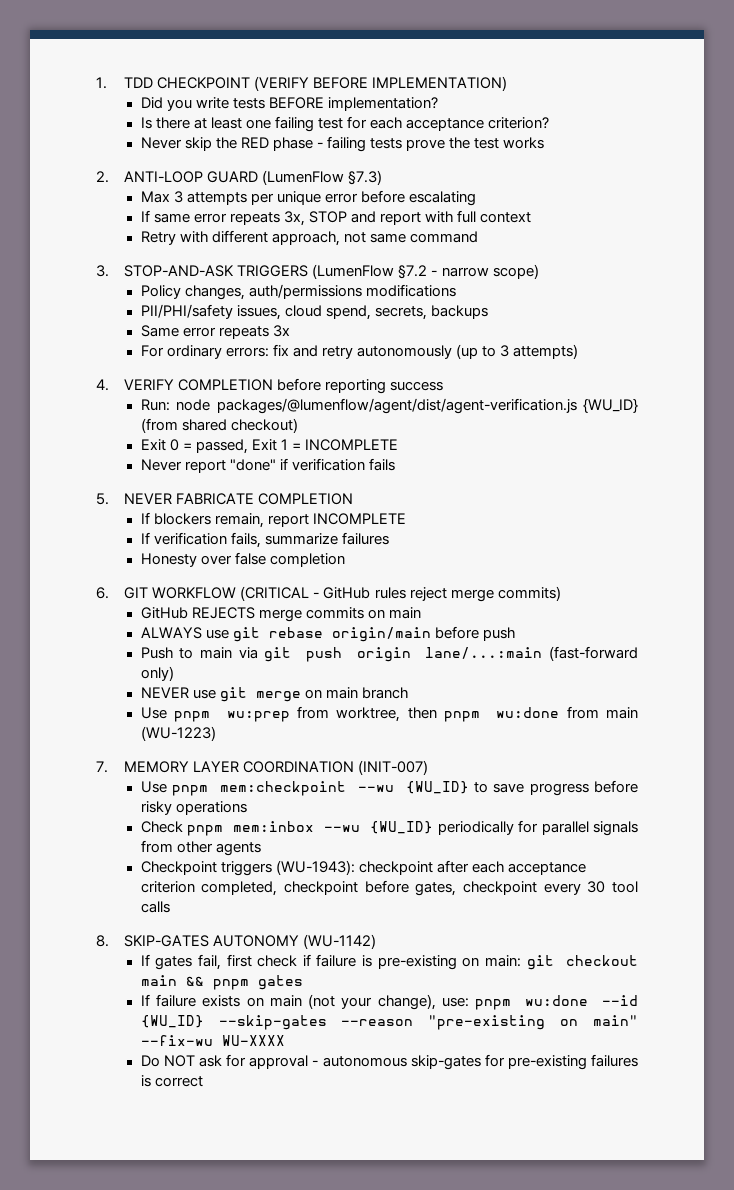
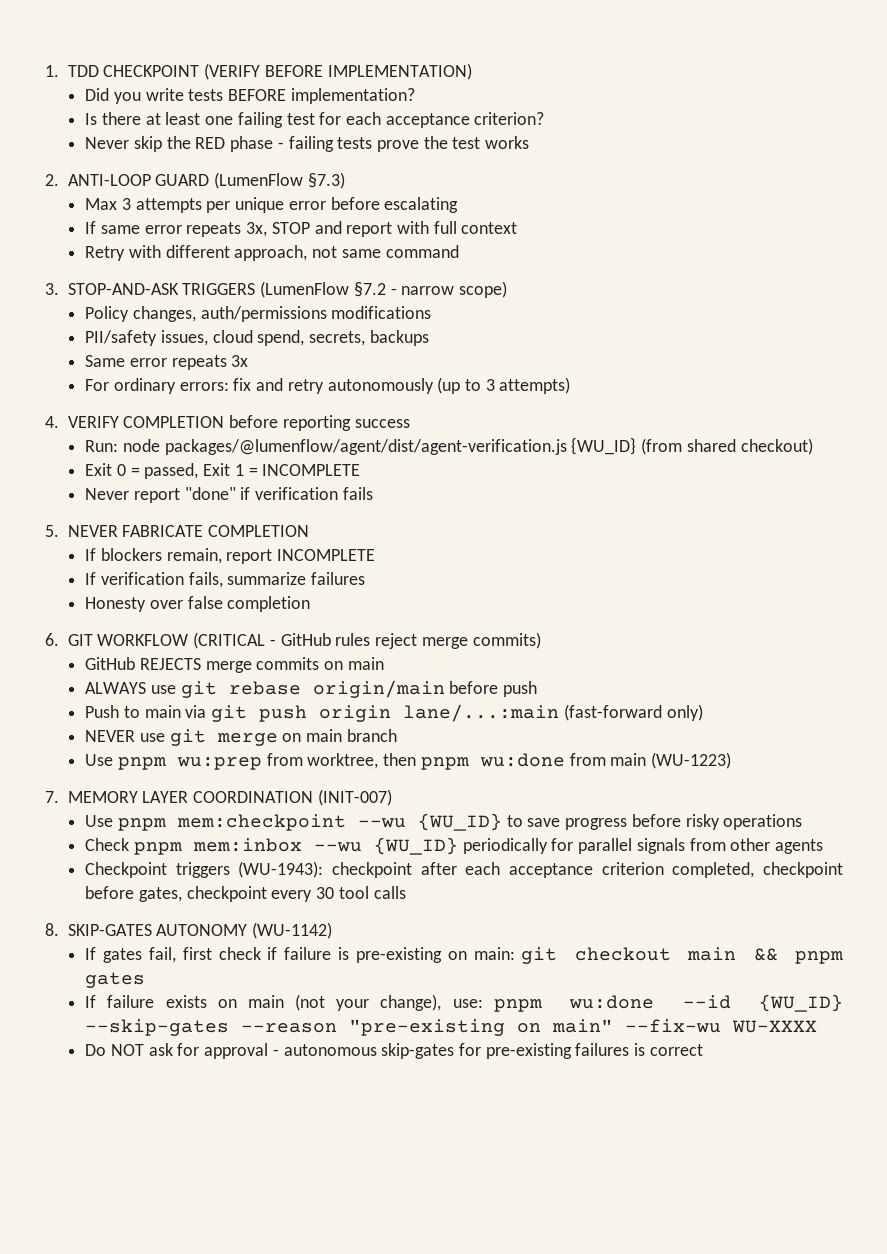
[140,304,233,319] PII/PHI/safety -> [85,330,158,346] PII/safety

